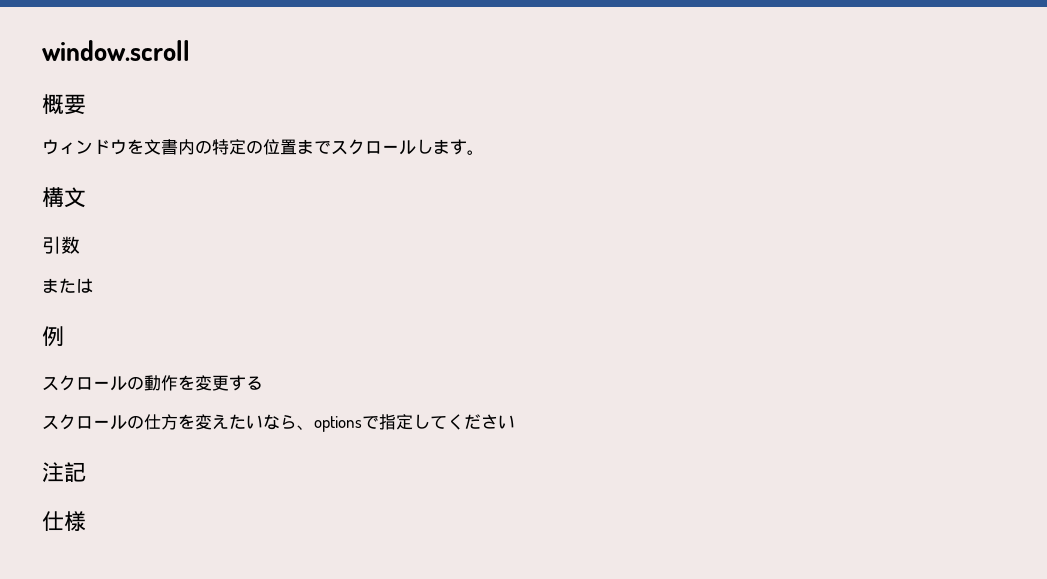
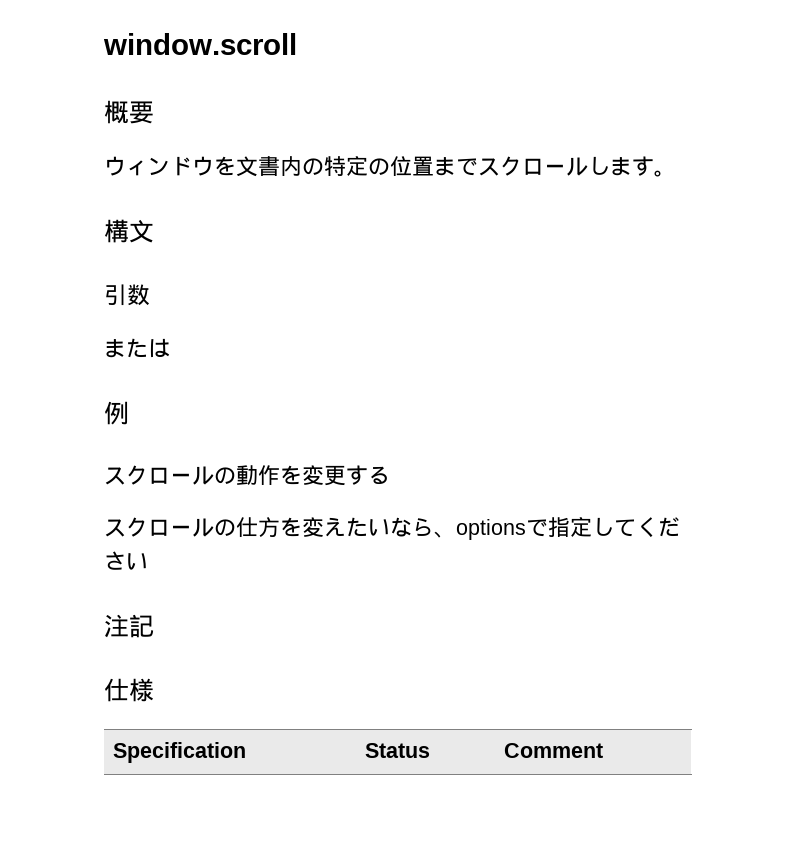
(86, 521) none -> [112,742,246,763] [364,743,430,758] [503,743,603,758] // Specification | Status | Comment

